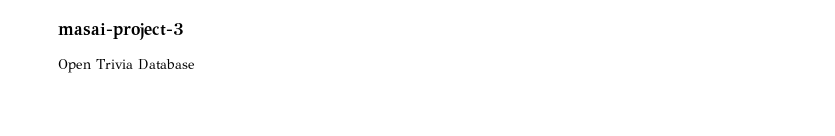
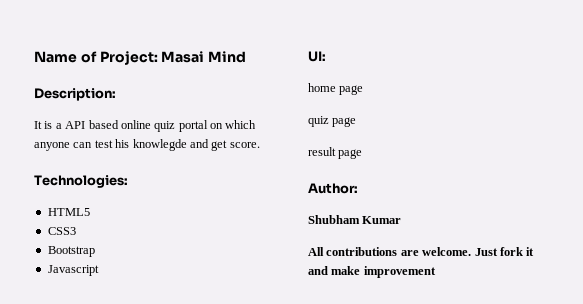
[58,23,184,40] [58,59,195,73] masai-project-3 // Open Trivia Database -> [34,51,247,65] [34,88,116,101] [34,120,257,132] [34,139,260,151] [34,175,128,188] [47,208,90,216] [47,227,76,235] [47,246,95,257] [47,265,99,276] [308,51,326,62] [308,83,364,95] [308,116,357,127] [308,147,363,159] [308,183,358,194] [308,215,402,224] [308,247,535,256] [308,266,436,278] Name of Project: Masai Mind // Description: // It is a API based online quiz portal on which anyone can test his knowlegde and get score. // Technologies: // HTML5 // CSS3 // Bootstrap // Javascript // UI: // home page // quiz page // result page // Author: // Shubham Kumar // All contributions are welcome. Just fork it and make improvement

